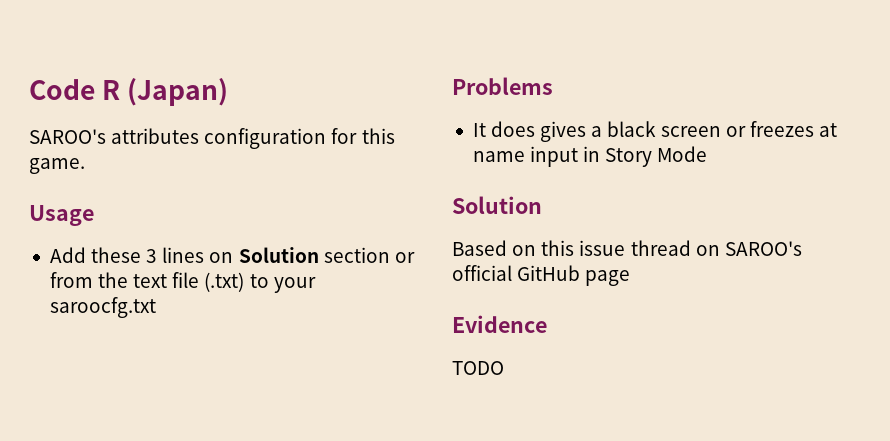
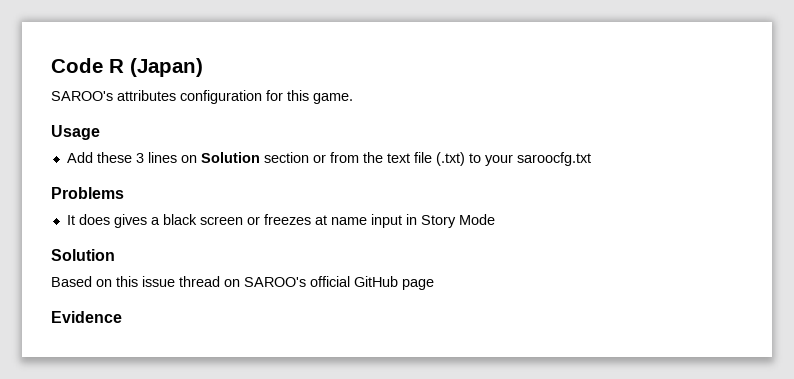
[452,361,504,375] // TODO -> (122, 317) none

